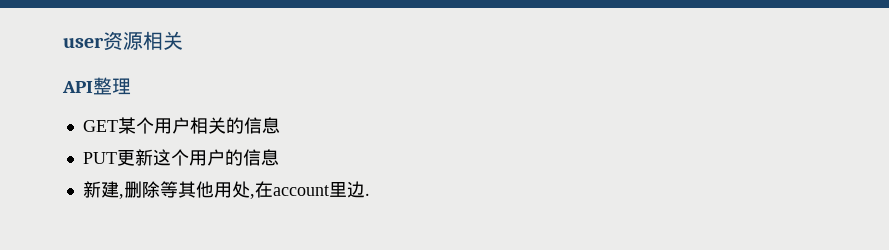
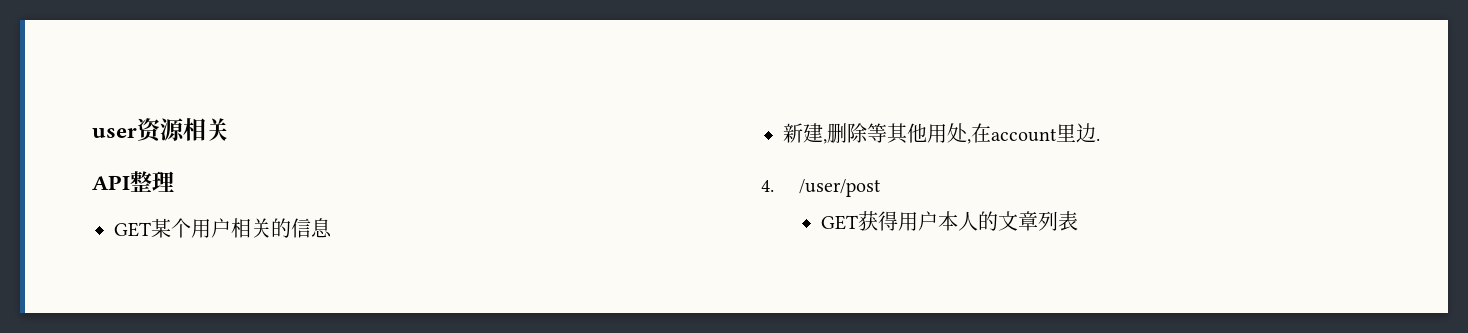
[82,149,279,166] // PUT更新这个用户的信息 -> (332, 228) none
(370, 194) none -> [761,179,882,197] [821,211,1079,231] // 4. /user/post // GET获得用户本人的文章列表

